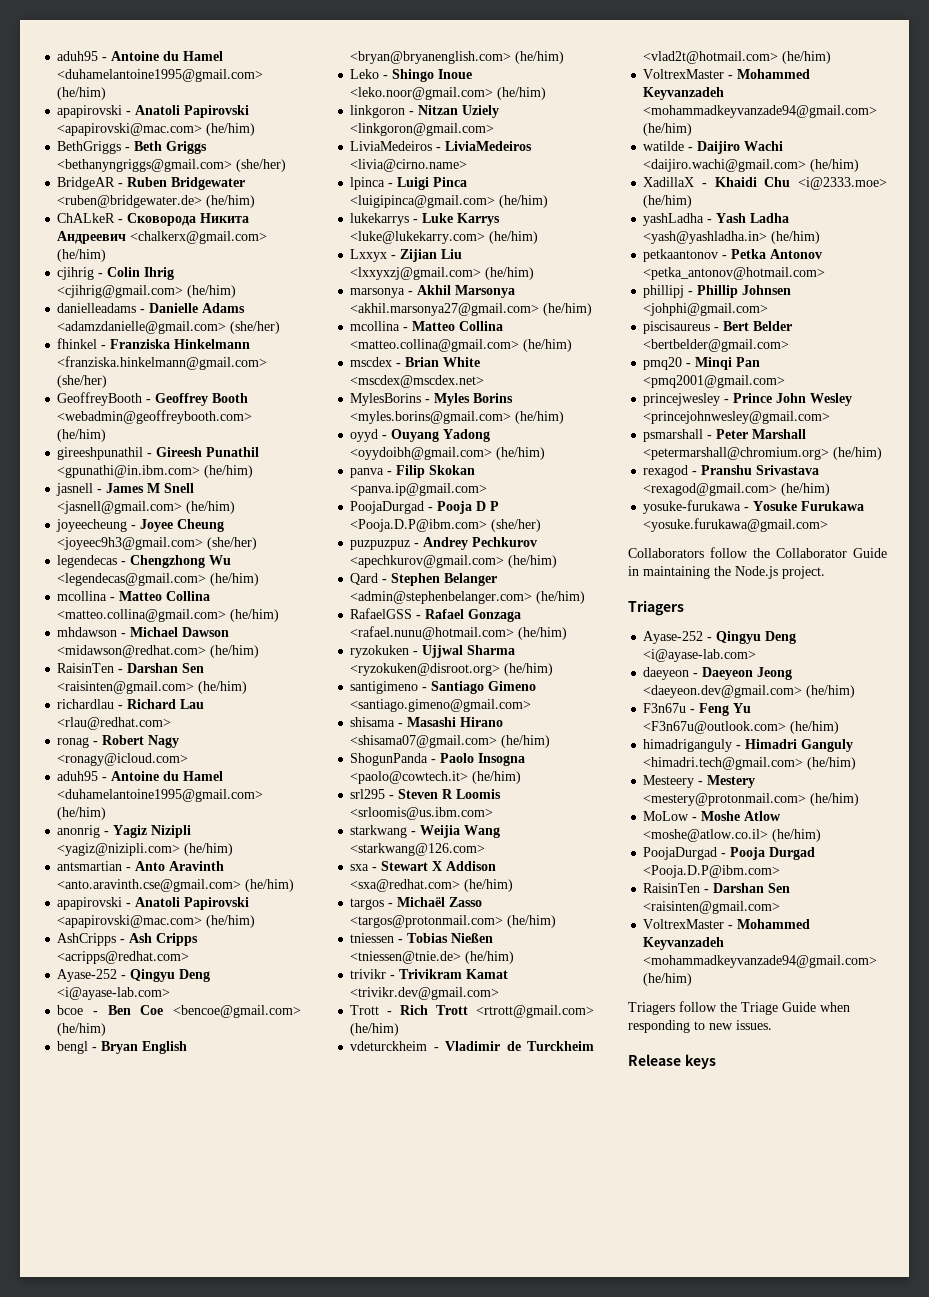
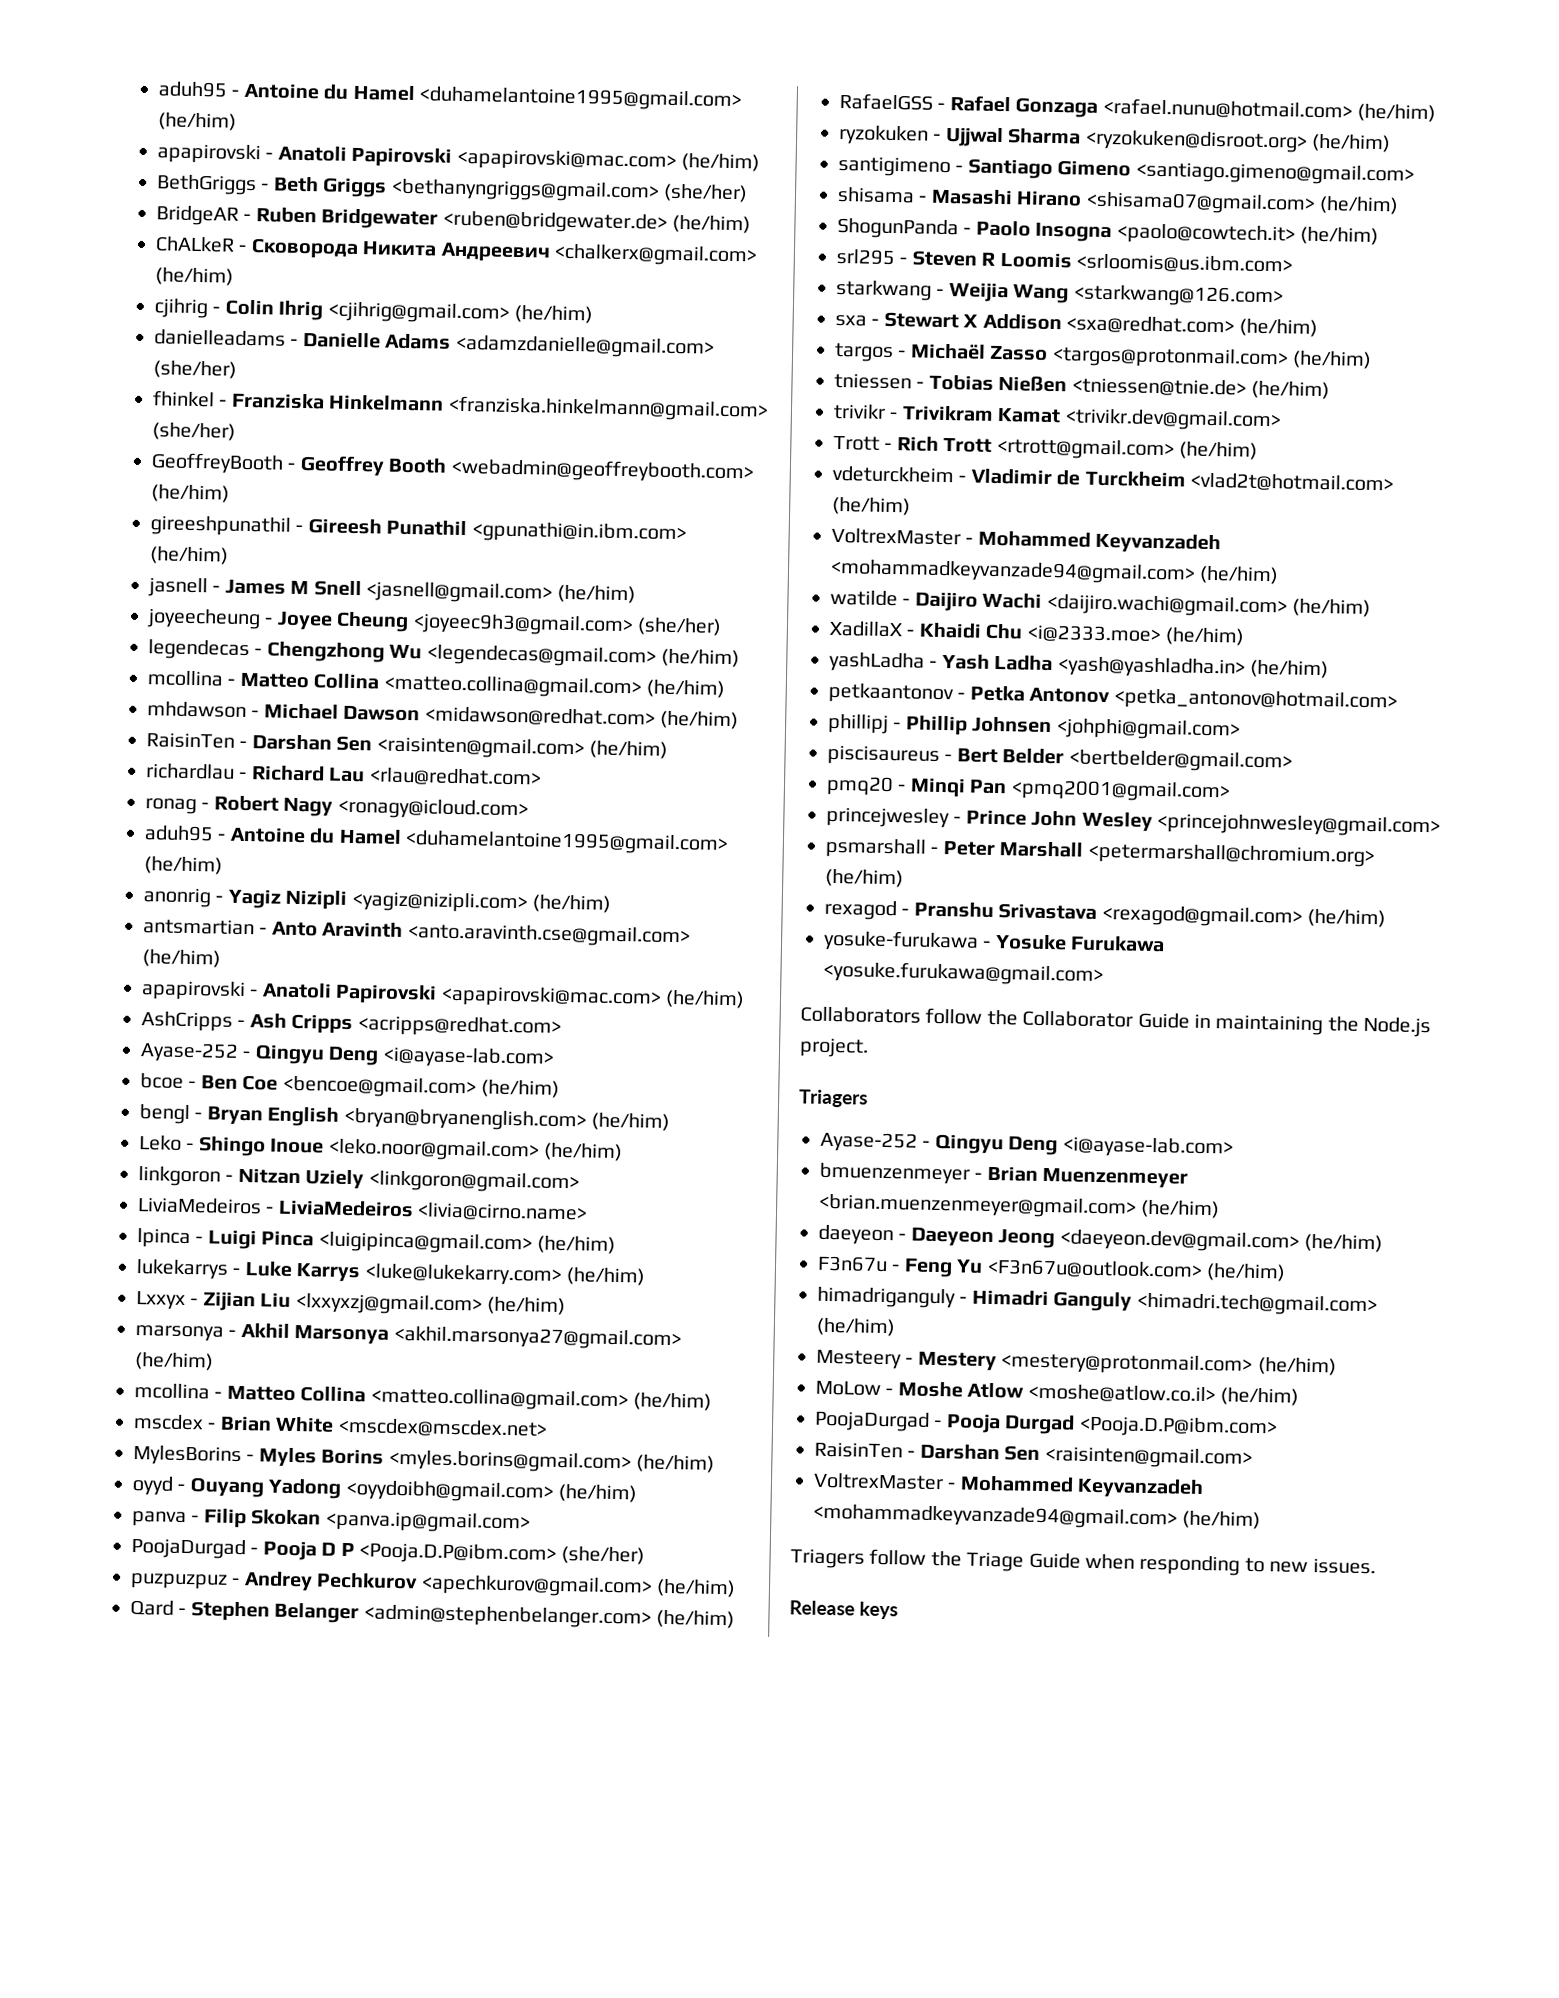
(757, 655) none -> [819,1162,1189,1189] [819,1193,1221,1219] // bmuenzenmeyer - Brian Muenzenmeyer <brian.muenzenmeyer@gmail.com> (he/him)

